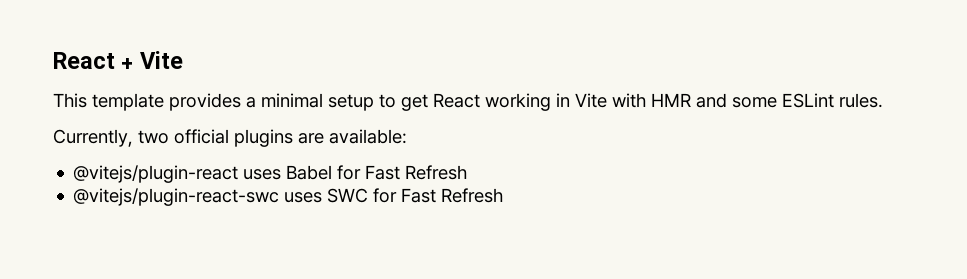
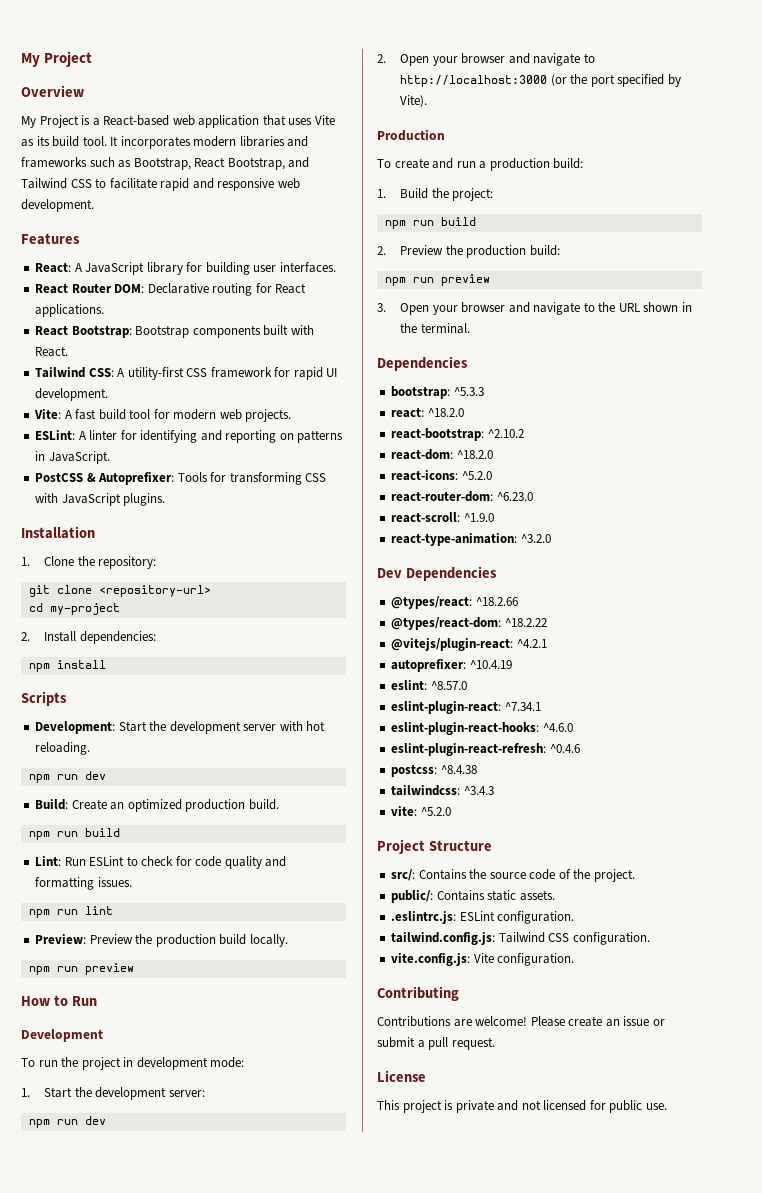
[53,51,183,69] [53,93,883,111] [53,129,407,147] [73,165,468,183] [73,188,504,206] React + Vite // This template provides a minimal setup to get React working in Vite with HMR and some ESLint rules. // Currently, two official plugins are available: // @vitejs/plugin-react uses Babel for Fast Refresh // @vitejs/plugin-react-swc uses SWC for Fast Refresh -> [21,51,93,67] [21,85,84,97] [21,115,335,128] [21,136,309,149] [21,157,310,170] [21,178,300,191] [21,199,94,212] [21,233,80,245] [35,262,336,275] [35,283,307,296] [35,304,105,317] [35,325,314,338] [35,346,69,357] [35,367,338,380] [35,388,109,401] [34,409,292,422] [35,430,344,443] [35,451,110,464] [35,472,327,485] [35,493,166,506] [21,526,95,539] [21,556,157,569] [28,585,211,597] [28,603,120,615] [21,631,156,644] [28,660,106,672] [21,691,67,706] [35,721,326,734] [35,742,91,755] [28,771,106,783] [35,799,279,812] [28,828,120,840] [35,856,287,869] [35,877,132,890] [28,906,113,918] [35,934,288,947] [28,963,134,975] [21,995,97,1006] [21,1029,103,1042] [21,1057,245,1070] [21,1087,205,1100] [28,1116,106,1128] [377,53,595,66] [400,74,681,87] [400,95,428,107] [377,129,445,141] [377,158,584,171] [377,188,494,201] [384,217,476,229] [377,245,560,258] [384,274,490,286] [377,302,692,315] [400,323,470,334] [377,356,468,371] [391,386,484,399] [391,408,464,418] [391,428,524,441] [391,449,493,460] [391,470,492,481] [391,491,533,502] [391,512,494,523] [391,533,551,546] [377,566,497,581] [391,596,518,609] [391,617,547,630] [391,638,547,651] [391,659,512,672] [391,680,467,690] [391,701,541,714] [391,722,573,735] [391,743,580,756] [391,765,477,777] [391,785,494,796] [391,806,451,816] [377,839,492,854] [391,869,635,882] [391,890,555,903] [391,911,575,924] [391,932,650,945] [391,953,575,966] [377,986,459,1001] [377,1016,665,1027] [377,1037,495,1050] [377,1070,426,1082] [377,1100,667,1113] My Project // Overview // My Project is a React-based web application that uses Vite as its build tool. It incorporates modern libraries and frameworks such as Bootstrap, React Bootstrap, and Tailwind CSS to facilitate rapid and responsive web development. // Features // React: A JavaScript library for building user interfaces. // React Router DOM: Declarative routing for React applications. // React Bootstrap: Bootstrap components built with React. // Tailwind CSS: A utility-first CSS framework for rapid UI development. // Vite: A fast build tool for modern web projects. // ESLint: A linter for identifying and reporting on patterns in JavaScript. // PostCSS & Autoprefixer: Tools for transforming CSS with JavaScript plugins. // Installation // 1. Clone the repository: // git clone <repository-url> // cd my-project // 2. Install dependencies: // npm install // Scripts // Development: Start the development server with hot reloading. // npm run dev // Build: Create an optimized production build. // npm run build // Lint: Run ESLint to check for code quality and formatting issues. // npm run lint // Preview: Preview the production build locally. // npm run preview // How to Run // Development // To run the project in development mode: // 1. Start the development server: // npm run dev // 2. Open your browser and navigate to http://localhost:3000 (or the port specified by Vite). // Production // To create and run a production build: // 1. Build the project: // npm run build // 2. Preview the production build: // npm run preview // 3. Open your browser and navigate to the URL shown in the terminal. // Dependencies // bootstrap: ^5.3.3 // react: ^18.2.0 // react-bootstrap: ^2.10.2 // react-dom: ^18.2.0 // react-icons: ^5.2.0 // react-router-dom: ^6.23.0 // react-scroll: ^1.9.0 // react-type-animation: ^3.2.0 // Dev Dependencies // @types/react: ^18.2.66 // @types/react-dom: ^18.2.22 // @vitejs/plugin-react: ^4.2.1 // autoprefixer: ^10.4.19 // eslint: ^8.57.0 // eslint-plugin-react: ^7.34.1 // eslint-plugin-react-hooks: ^4.6.0 // eslint-plugin-react-refresh: ^0.4.6 // postcss: ^8.4.38 // tailwindcss: ^3.4.3 // vite: ^5.2.0 // Project Structure // src/: Contains the source code of the project. // public/: Contains static assets. // .eslintrc.js: ESLint configuration. // tailwind.config.js: Tailwind CSS configuration. // vite.config.js: Vite configuration. // Contributing // Contributions are welcome! Please create an issue or submit a pull request. // License // This project is private and not licensed for public use.

